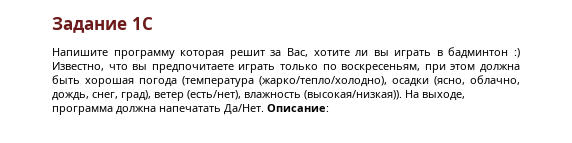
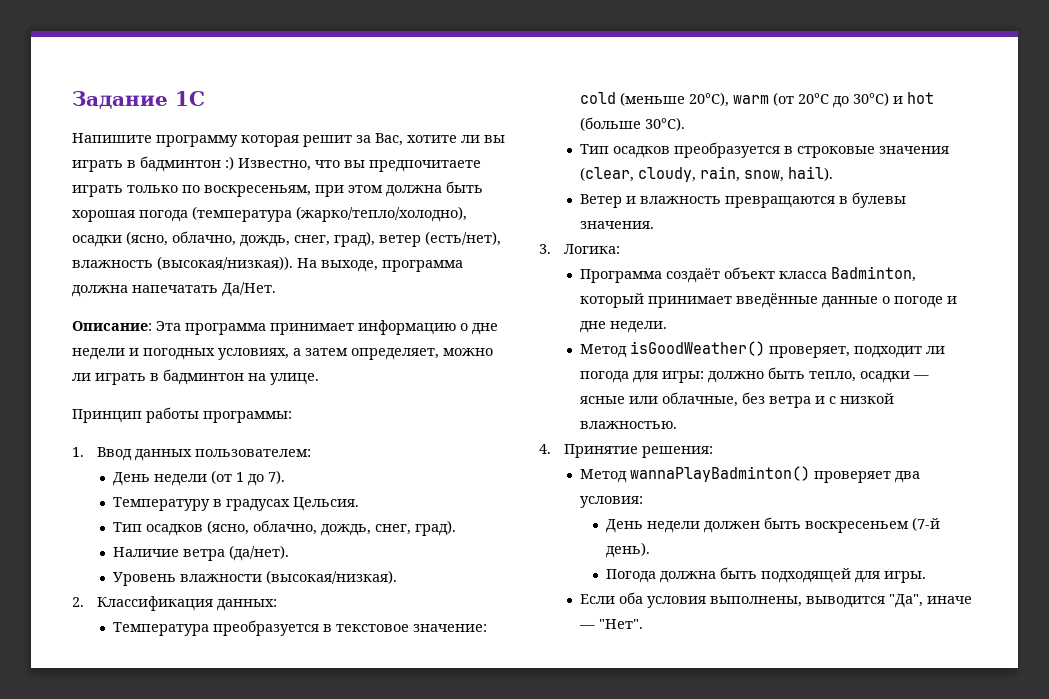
[267,104,329,112] Описание: -> [72,320,498,335] [72,348,493,360] [72,369,319,385] [72,407,292,423] [72,447,312,461] [113,470,286,486] [113,497,360,511] [113,520,457,536] [113,545,290,561] [113,570,398,586] [72,596,278,611] [113,620,488,636] [580,92,935,108] [580,117,686,131] [580,142,950,158] [580,166,834,182] [580,192,907,208] [580,221,655,229] [539,244,621,254] [580,266,917,283] [580,293,958,308] [580,321,668,333] [580,341,946,358] [580,367,930,383] [580,392,895,408] [580,421,678,429] [539,444,714,458] [580,466,921,483] [580,496,644,508] [605,517,940,533] [605,542,650,558] [605,567,926,583] [580,592,973,608] [579,619,644,629] // Описание: Эта программа принимает информацию о дне недели и погодных условиях, а затем определяет, можно ли играть в бадминтон на улице. // Принцип работы программы: // 1. Ввод данных пользователем: // День недели (от 1 до 7). // Температуру в градусах Цельсия. // Тип осадков (ясно, облачно, дождь, снег, град). // Наличие ветра (да/нет). // Уровень влажности (высокая/низкая). // 2. Классификация данных: // Температура преобразуется в текстовое значение: cold (меньше 20°C), warm (от 20°C до 30°C) и hot (больше 30°C). // Тип осадков преобразуется в строковые значения (clear, cloudy, rain, snow, hail). // Ветер и влажность превращаются в булевы значения. // 3. Логика: // Программа создаёт объект класса Badminton, который принимает введённые данные о погоде и дне недели. // Метод isGoodWeather() проверяет, подходит ли погода для игры: должно быть тепло, осадки — ясные или облачные, без ветра и с низкой влажностью. // 4. Принятие решения: // Метод wannaPlayBadminton() проверяет два условия: // День недели должен быть воскресеньем (7-й день). // Погода должна быть подходящей для игры. // Если оба условия выполнены, выводится "Да", иначе — "Нет".

